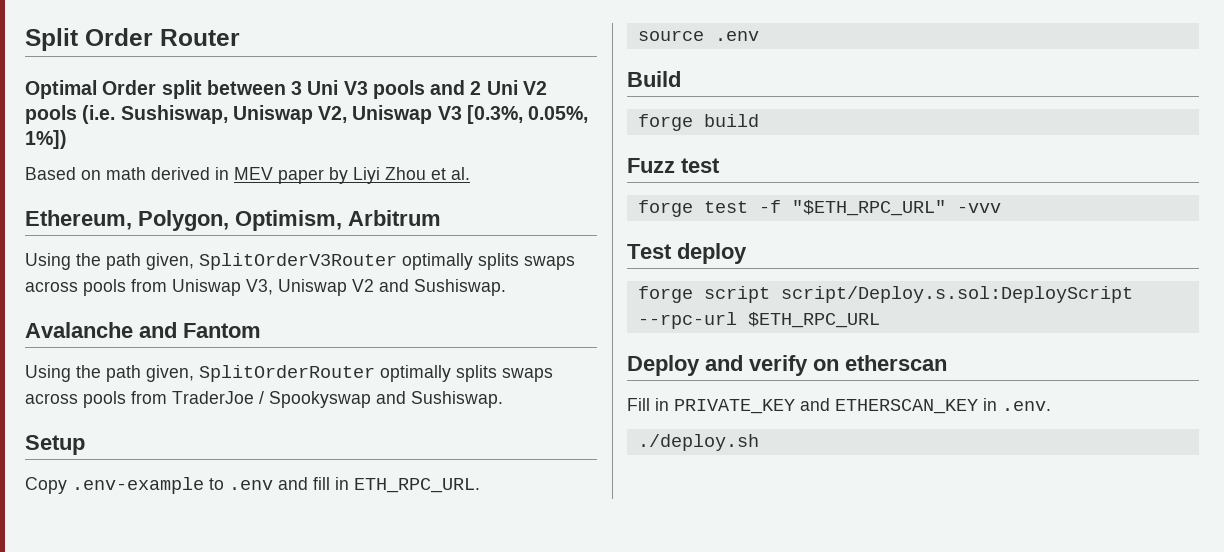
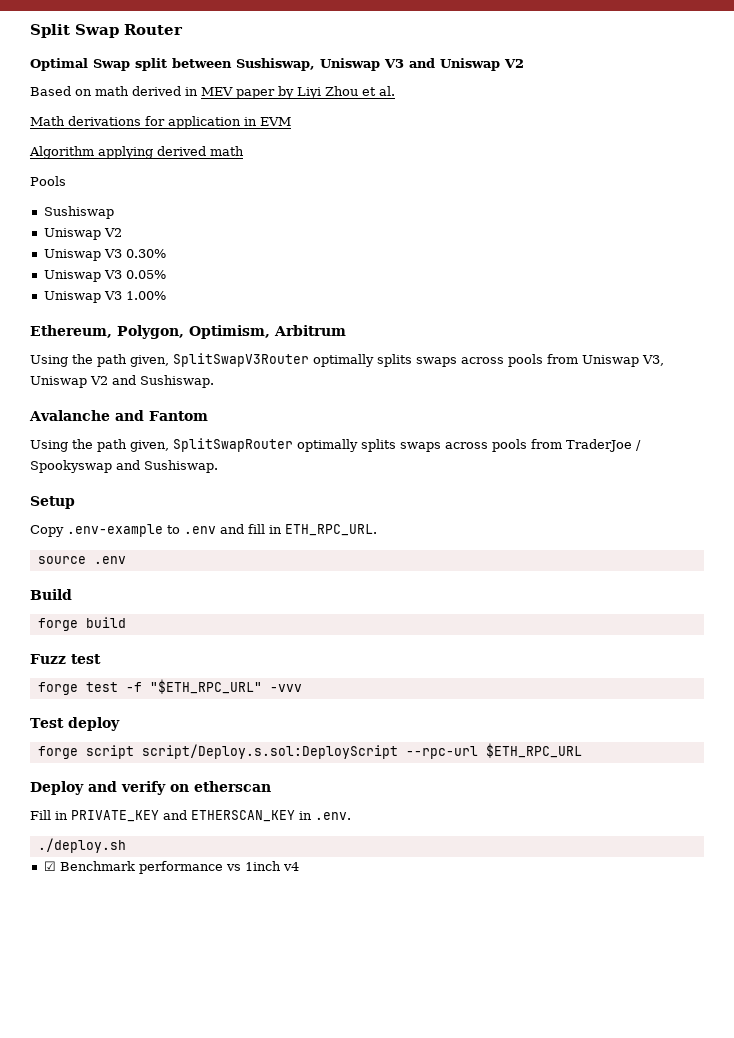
[85,28,153,46] Order -> [75,24,119,38] Swap
[102,80,157,95] Order -> [93,59,130,71] Swap
[291,80,547,99] [25,105,589,124] [25,130,67,149] 3 Uni V3 pools and 2 Uni V2 pools (i.e. Sushiswap, Uniswap V2, Uniswap V3 [0.3%, 0.05%, 1%]) -> [236,58,524,71] Sushiswap, Uniswap V3 and Uniswap V2
(470, 173) none -> [30,116,291,129] [29,146,244,159] [30,176,66,186] [43,206,114,219] [43,228,122,240] [43,249,166,261] [43,270,166,282] [43,291,166,303] // Math derivations for application in EVM // Algorithm applying derived math // Pools // Sushiswap // Uniswap V2 // Uniswap V3 0.30% // Uniswap V3 0.05% // Uniswap V3 1.00%
[199,253,397,270] SplitOrderV3Router -> [173,353,309,367] SplitSwapV3Router
[199,365,375,382] SplitOrderRouter -> [173,438,293,452] SplitSwapRouter
(759, 442) none -> [43,861,299,874] // ☑ Benchmark performance vs 1inch v4

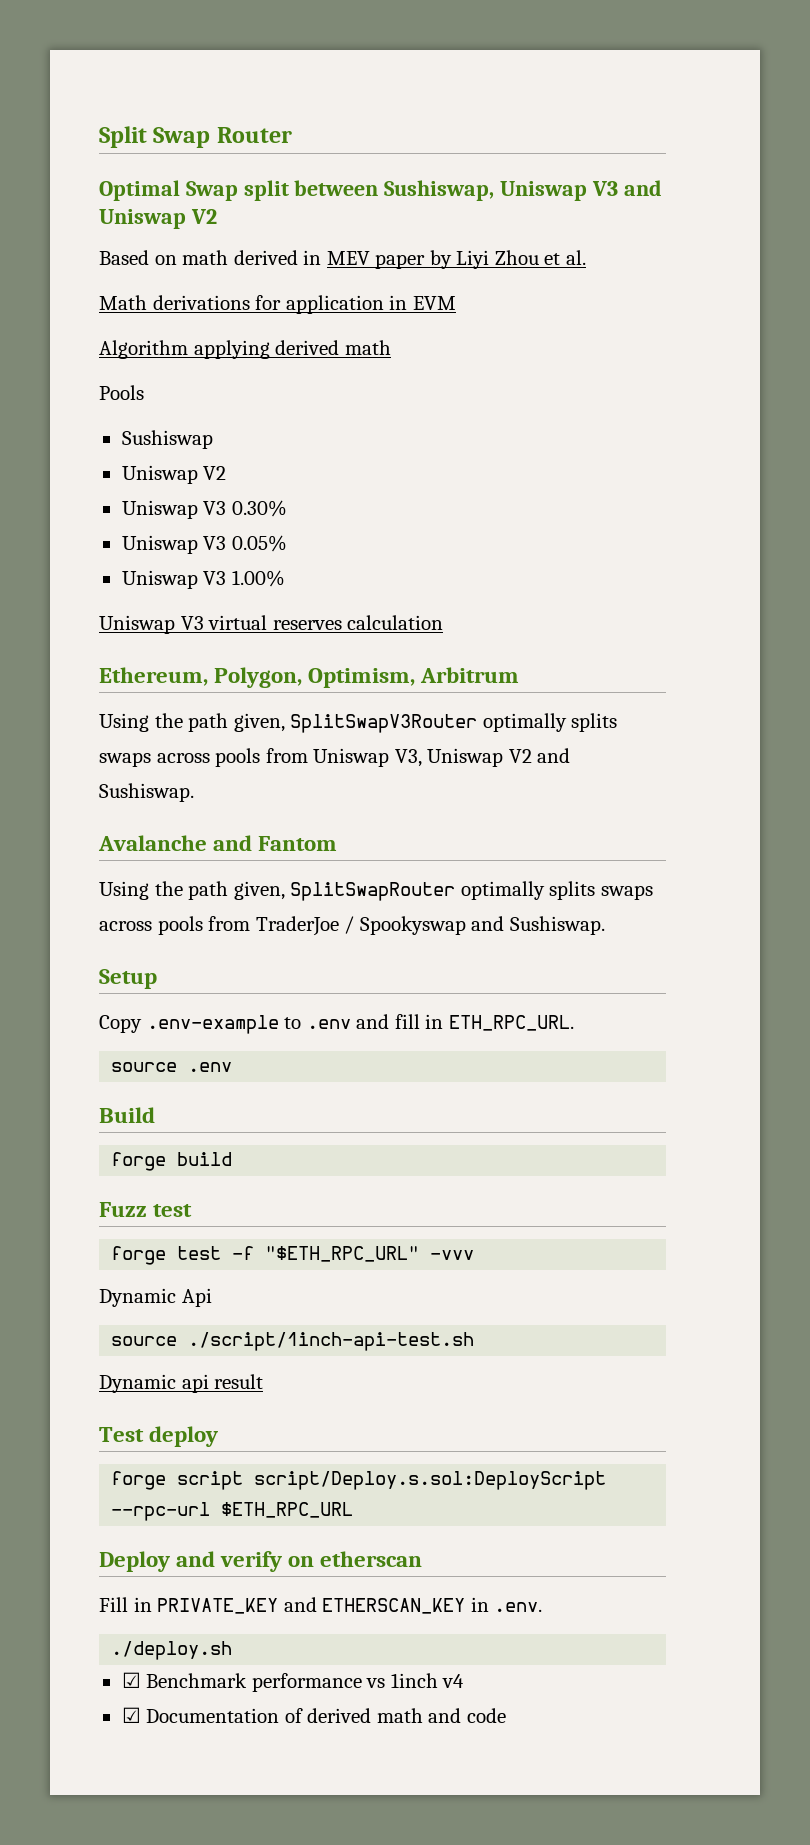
(166, 295) none -> [99,615,444,634] // Uniswap V3 virtual reserves calculation
(302, 688) none -> [99,1288,212,1307] [111,1332,475,1351] [99,1374,264,1393] // Dynamic Api // source ./script/1inch-api-test.sh // Dynamic api result
(299, 866) none -> [121,1707,506,1723] // ☑ Documentation of derived math and code

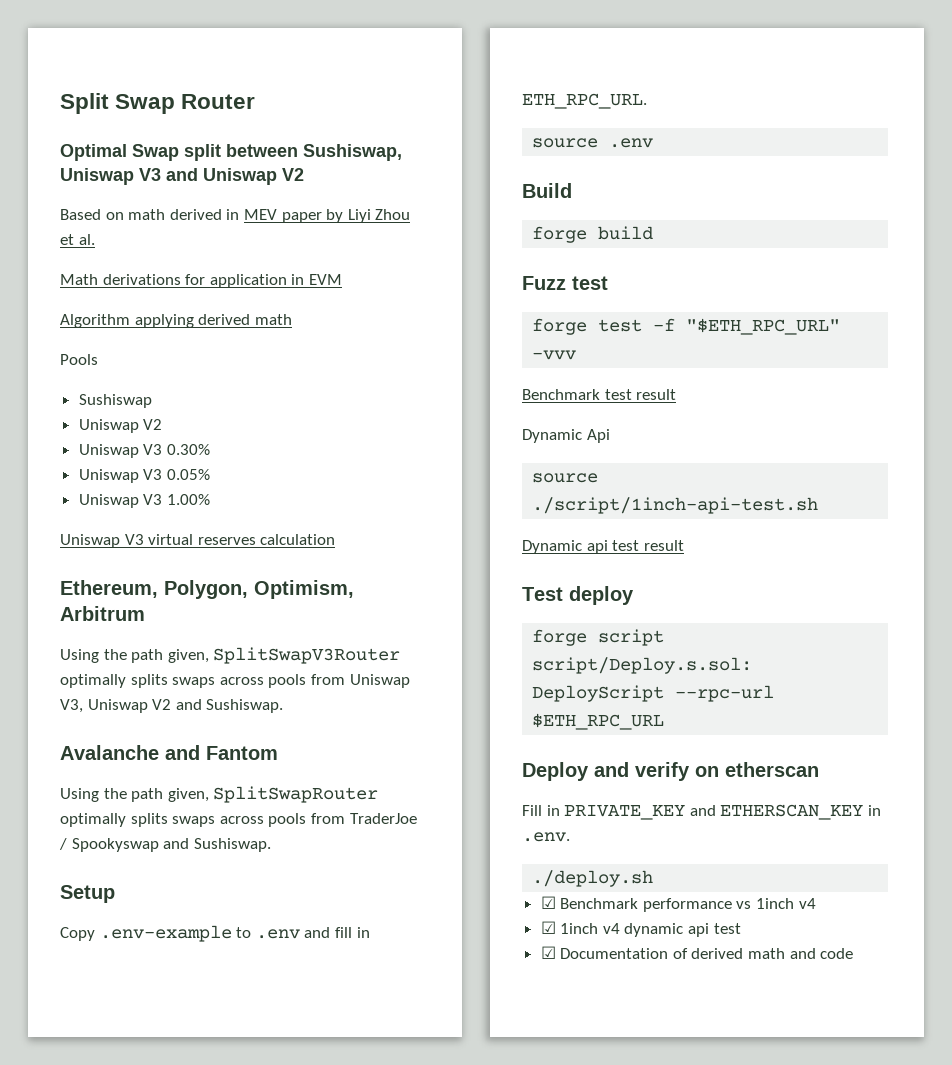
(475, 1255) none -> [522,389,677,400] // Benchmark test result
(209, 1383) none -> [612,540,640,551] test
(465, 1681) none -> [540,921,741,937] // ☑ 1inch v4 dynamic api test

